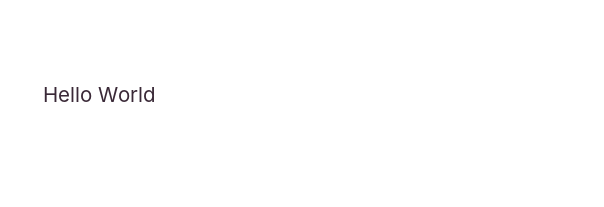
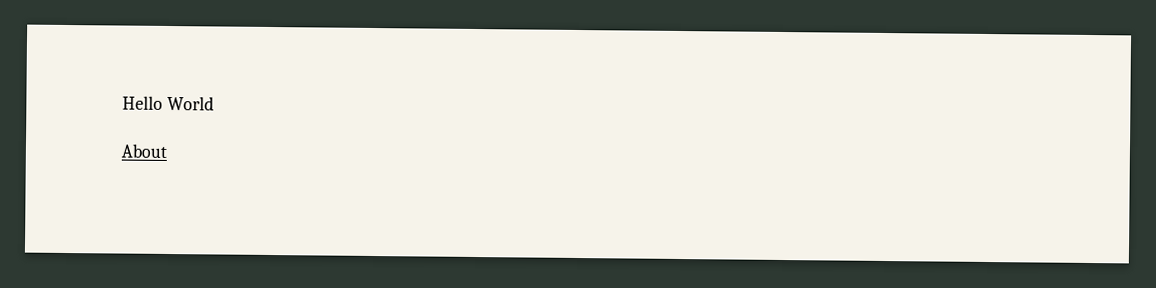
(156, 94) none -> [121,143,167,158] // About

